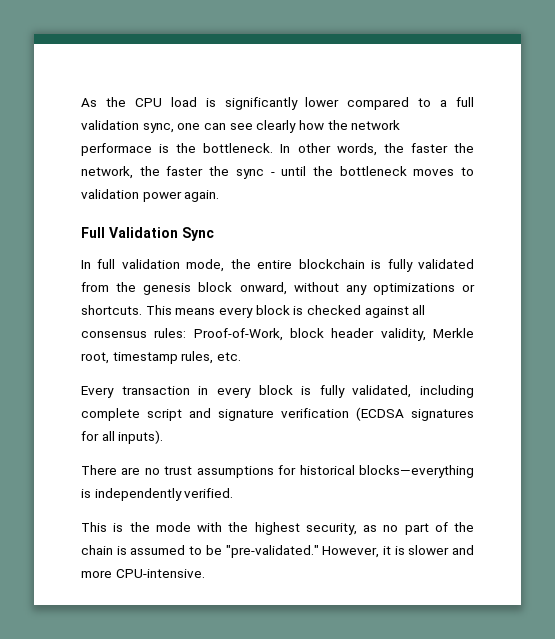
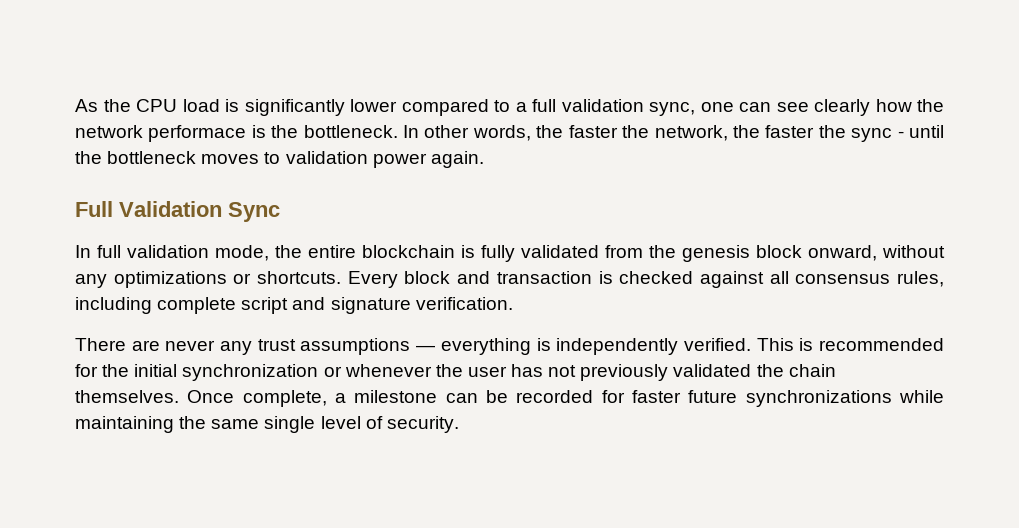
[145,305,290,318] This means every block -> [347,271,592,288] Every block and transaction
[154,328,474,341] [81,351,241,364] [81,385,412,398] rules: Proof-of-Work, block header validity, Merkle root, timestamp rules, etc. // Every transaction in every block is fully validated, -> [897,271,945,287] rules,
[281,407,474,421] [81,430,164,444] [81,465,475,478] verification (ECDSA signatures for all inputs). // There are no trust assumptions for historical blocks—everything -> [415,297,513,310] [75,338,531,355] verification. // There are never any trust assumptions — everything
(234, 493) // -> (751, 344) none
[129,522,474,535] [81,545,474,558] [81,569,205,578] the mode with the highest security, as no part of the chain is assumed to be "pre-validated." However, it is slower and more CPU-intensive. -> [819,338,944,351] [75,364,836,381] [75,390,945,407] [75,416,459,433] recommended for the initial synchronization or whenever the user has not previously validated the chain themselves. Once complete, a milestone can be recorded for faster future synchronizations while maintaining the same single level of security.

